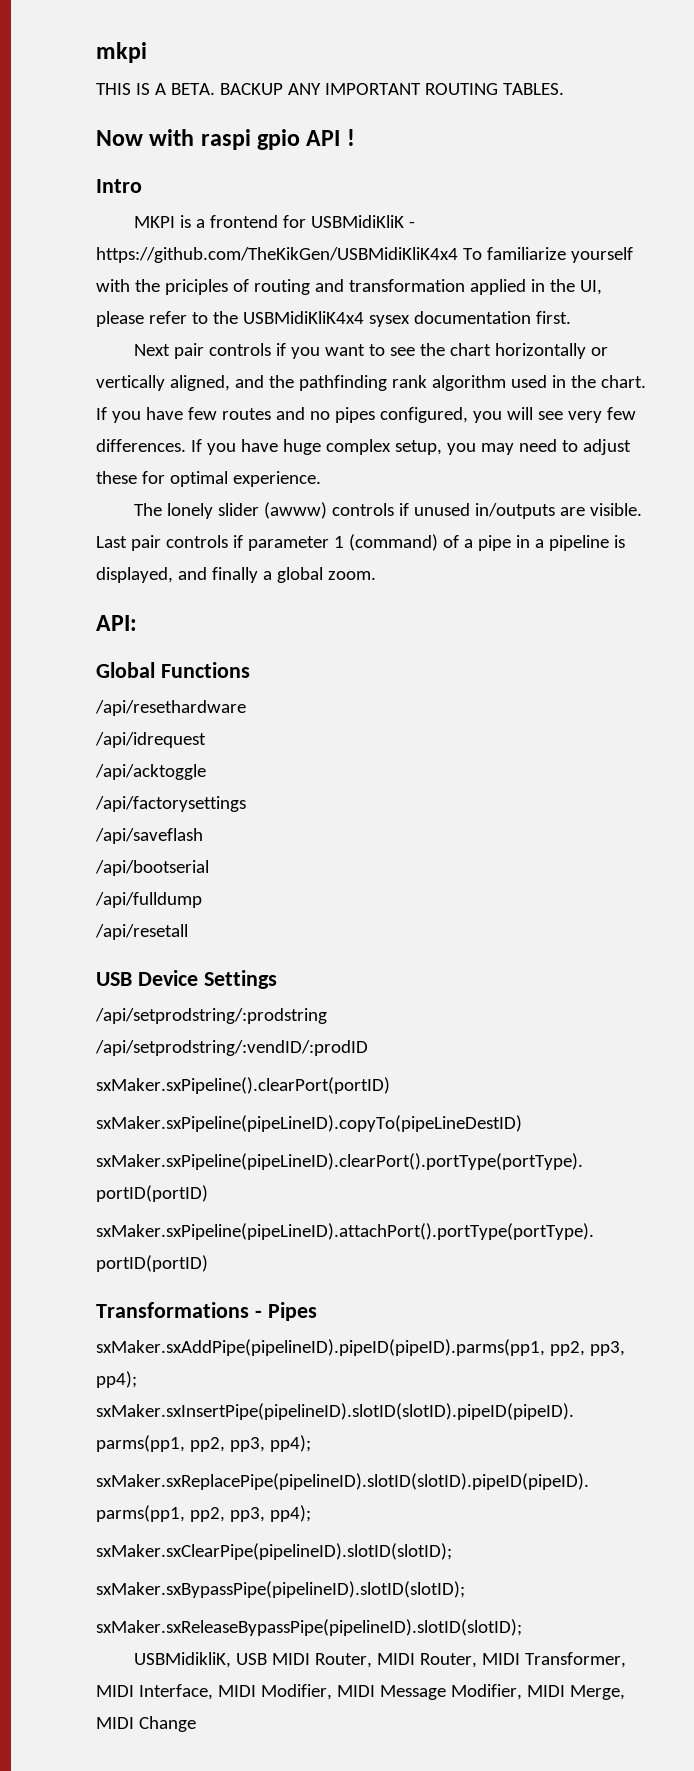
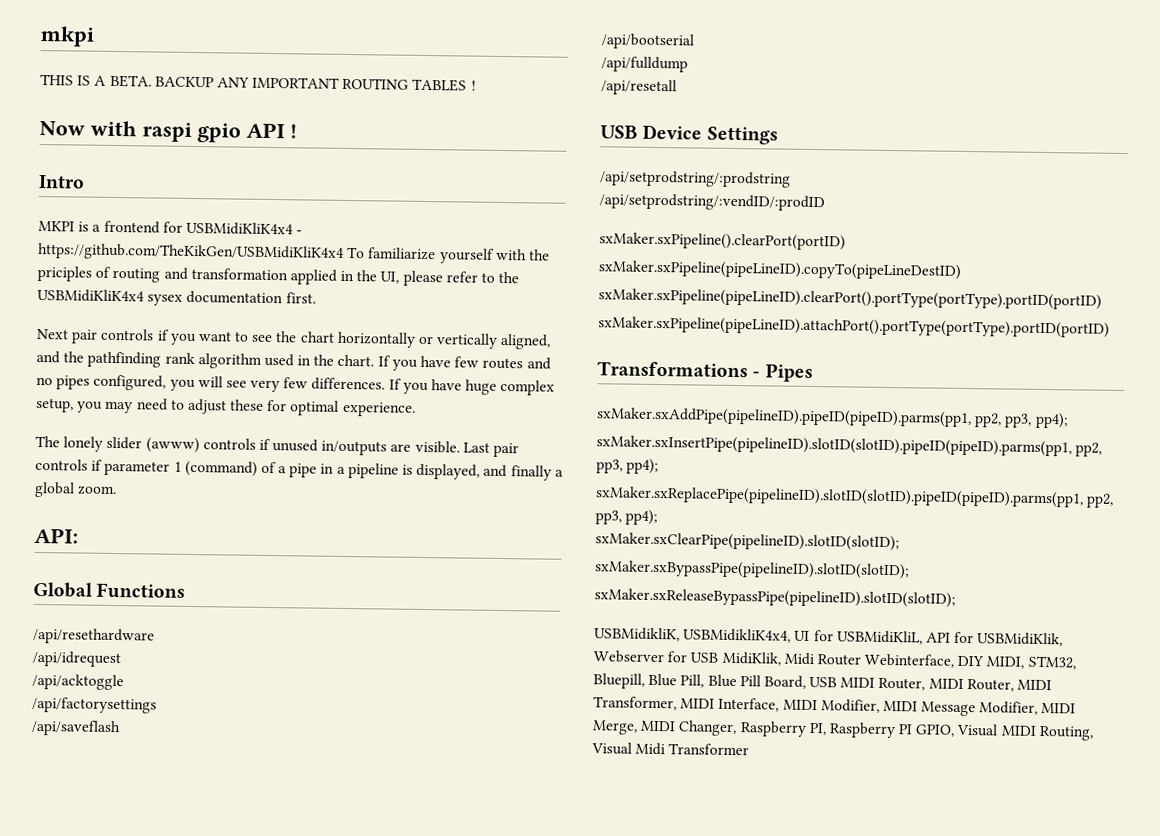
[502,83,564,95] TABLES. -> [412,78,476,92] TABLES !
[311,215,405,228] USBMidiKliK -> [185,221,293,236] USBMidiKliK4x4
(232, 1660) none -> [683,628,1064,647] [593,650,1076,670] [593,673,806,689] USBMidikliK4x4, UI for USBMidiKliL, API for USBMidiKlik, Webserver for USB MidiKlik, Midi Router Webinterface, DIY MIDI, STM32, Bluepill, Blue Pill, Blue Pill Board,
[138,1716,196,1732] Change -> [678,720,1094,741] [591,742,750,756] Changer, Raspberry PI, Raspberry PI GPIO, Visual MIDI Routing, Visual Midi Transformer

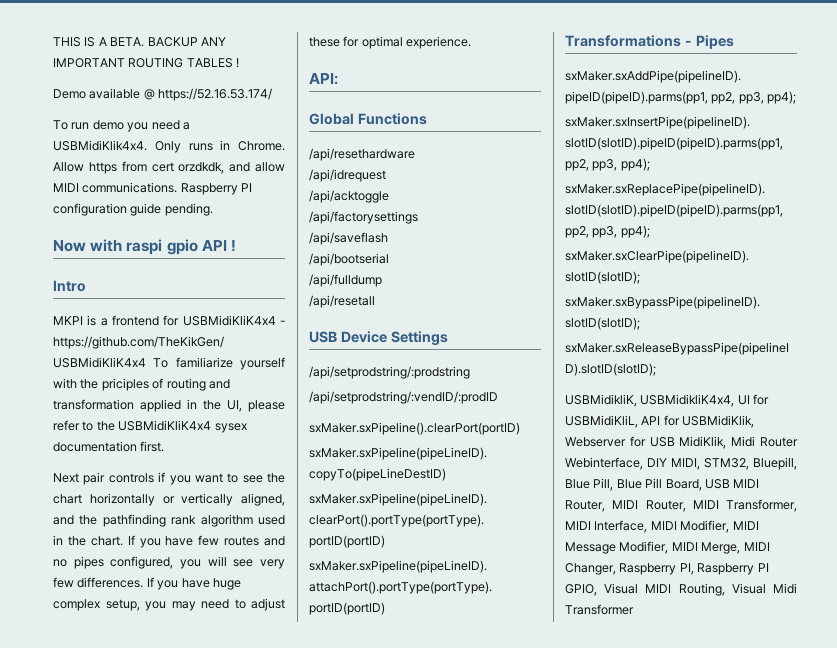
[40,26,95,47] mkpi // -> (53, 42) none
(476, 85) none -> [53,88,273,101] [53,120,190,132] [53,140,285,153] [53,161,285,174] [53,182,253,195] [53,203,213,216] // Demo available @ https://52.16.53.174/ // To run demo you need a USBMidiKlik4x4. Only runs in Chrome. Allow https from cert orzdkdk, and allow MIDI communications. Raspberry PI configuration guide pending.
[35,435,520,458] [35,458,564,481] [34,481,118,498] // The lonely slider (awww) controls if unused in/outputs are visible. Last pair controls if parameter 1 (command) of a pipe in a pipeline is displayed, and finally a global zoom. -> (472, 42) none

